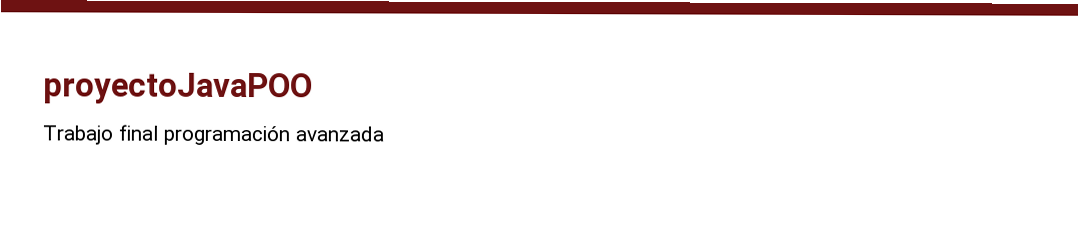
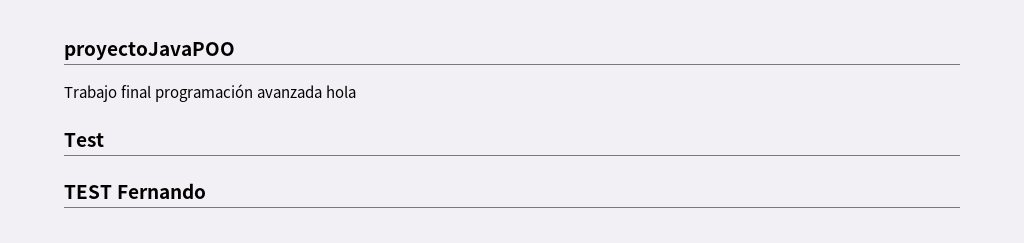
(385, 134) none -> [326,85,357,98] [64,133,104,147] [64,183,207,199] hola // Test // TEST Fernando

